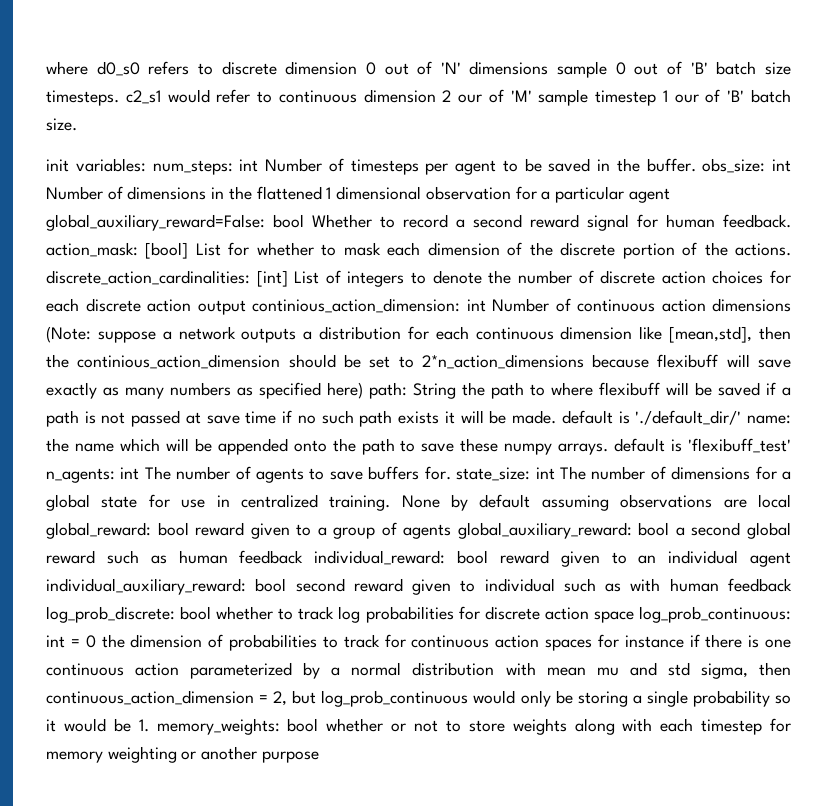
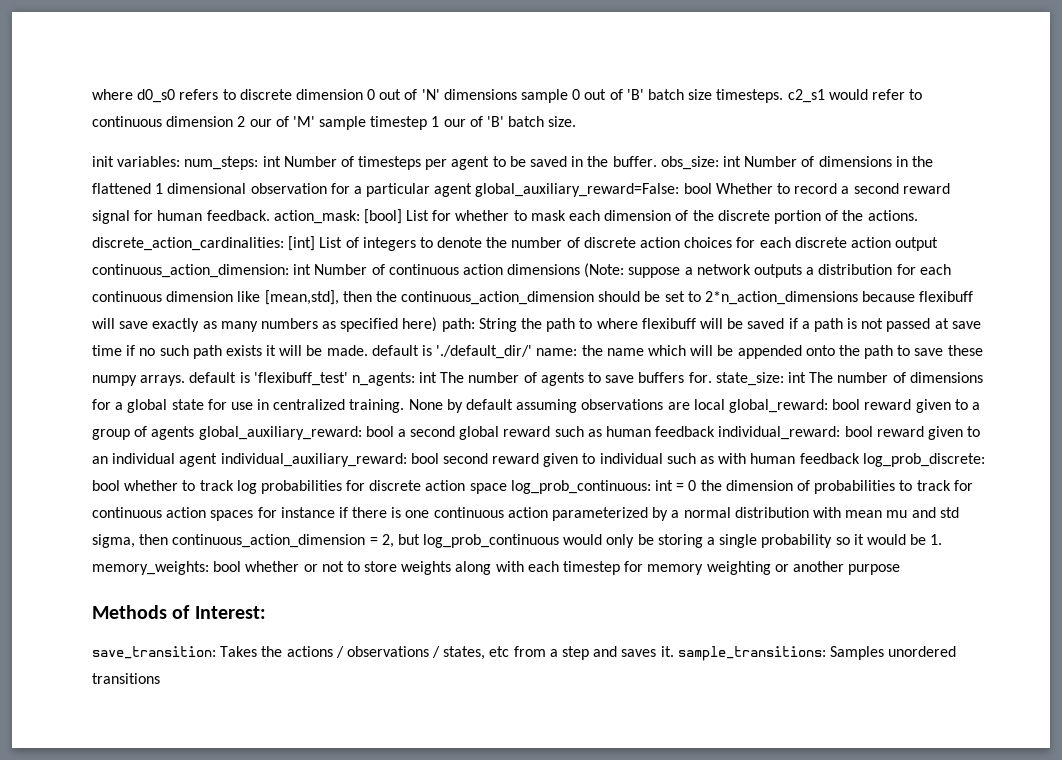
[252,298,460,313] continious_action_dimension: -> [92,264,289,278] continuous_action_dimension:
[77,354,281,369] continious_action_dimension -> [401,291,595,305] continuous_action_dimension
(319, 757) none -> [92,605,266,619] [92,646,957,661] [92,673,160,684] // Methods of Interest: // save_transition: Takes the actions / observations / states, etc from a step and saves it. sample_transitions: Samples unordered transitions

